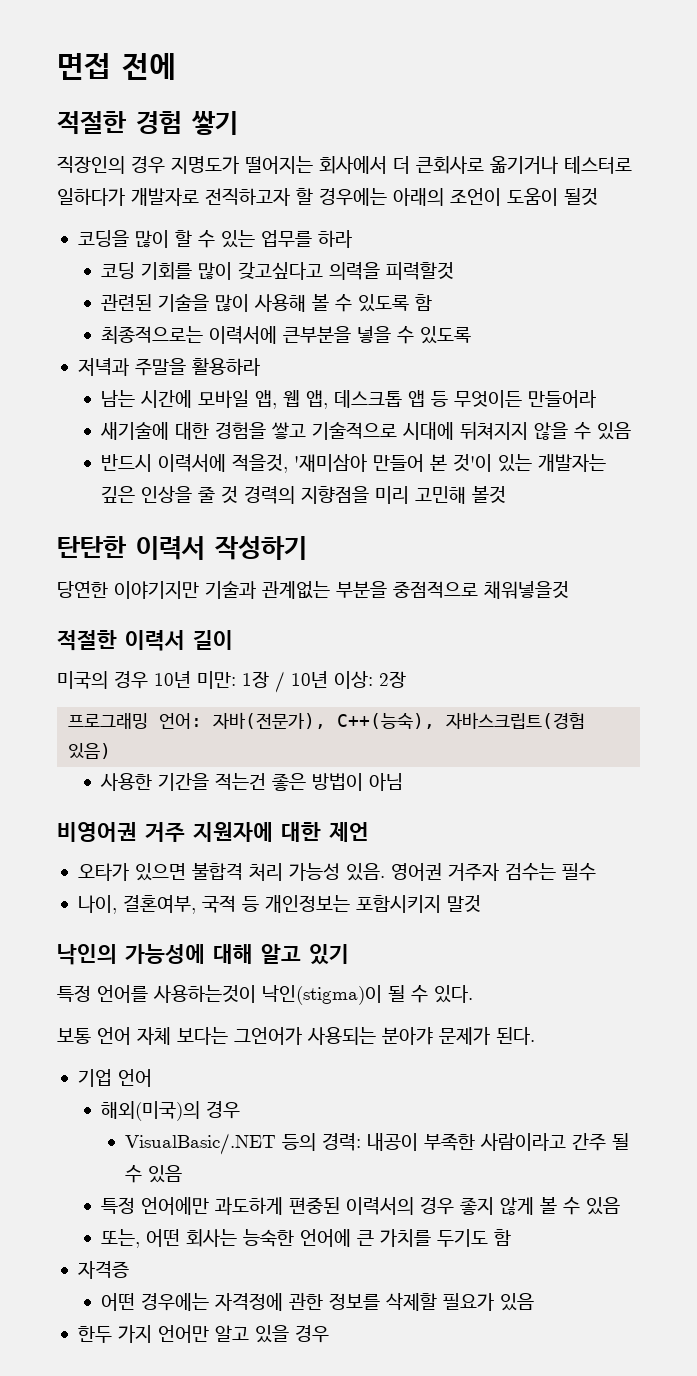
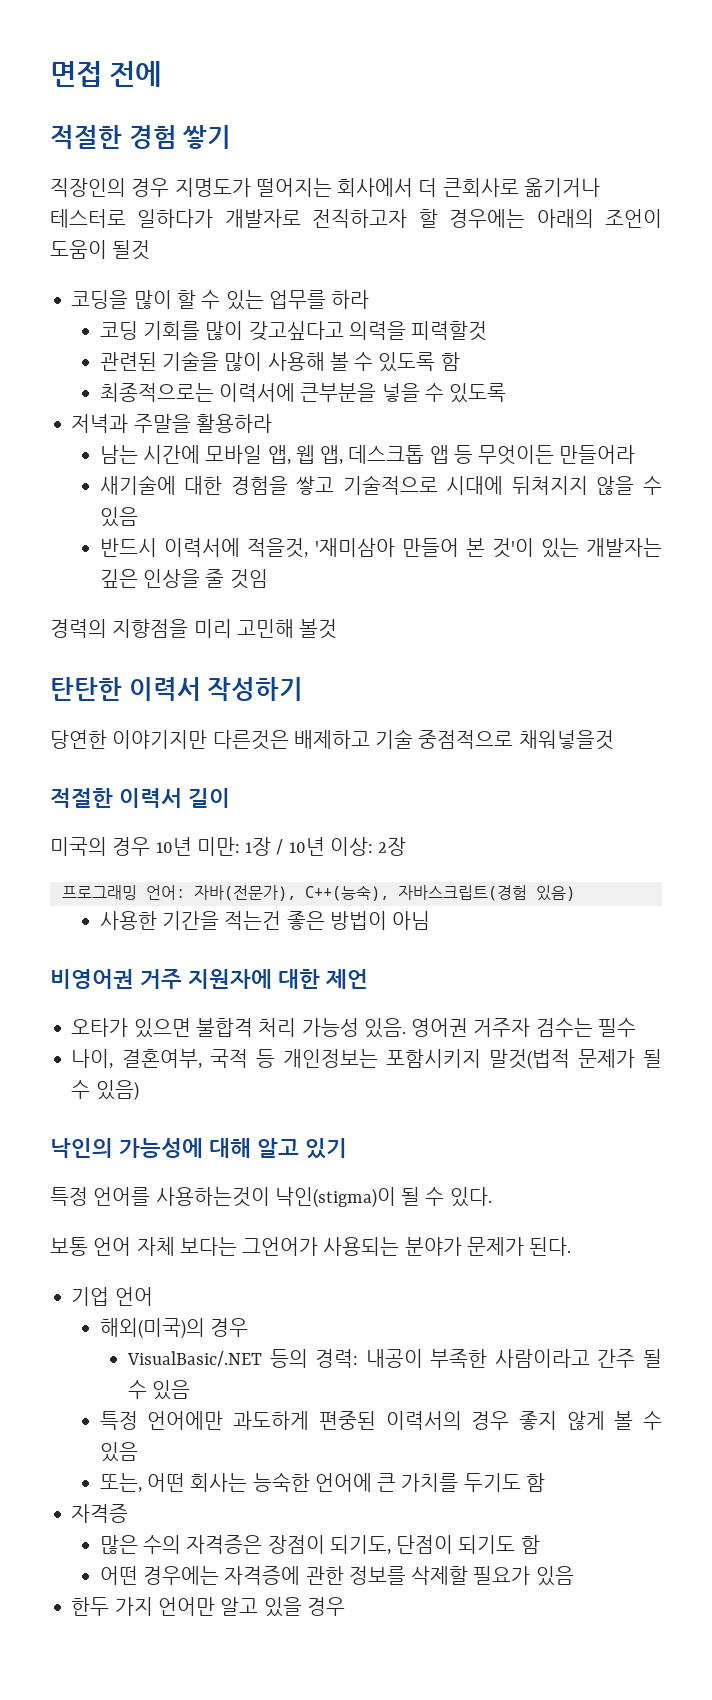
[221,486,239,503] 것 -> [229,569,268,589] 것임 //
[205,581,387,599] 기술과 관계없는 부분을 -> [212,729,414,750] 다른것은 배제하고 기술
[446,895,481,912] 말것 -> [488,1049,663,1070] [71,1080,139,1101] 말것(법적 문제가 될 수 있음)
[382,1027,433,1045] 분아갸 -> [404,1237,462,1256] 분야가
(129, 1270) none -> [99,1535,540,1555] // 많은 수의 자격증은 장점이 되기도, 단점이 되기도 함
[215,1293,284,1311] 자격정에 -> [224,1566,301,1585] 자격증에

